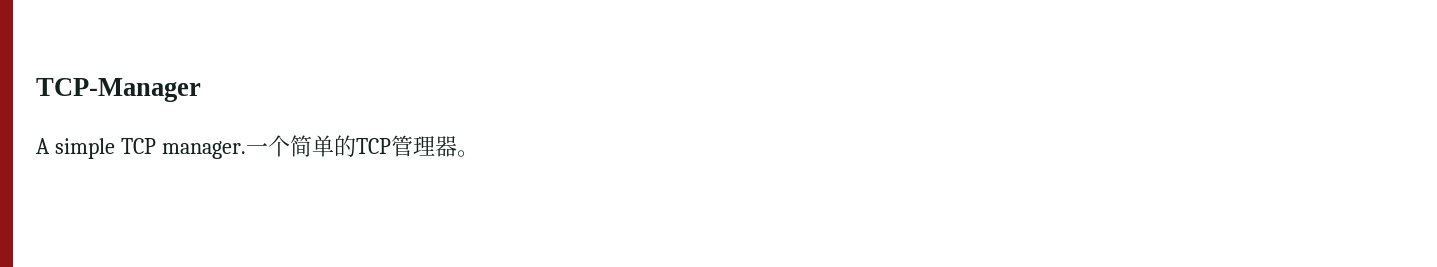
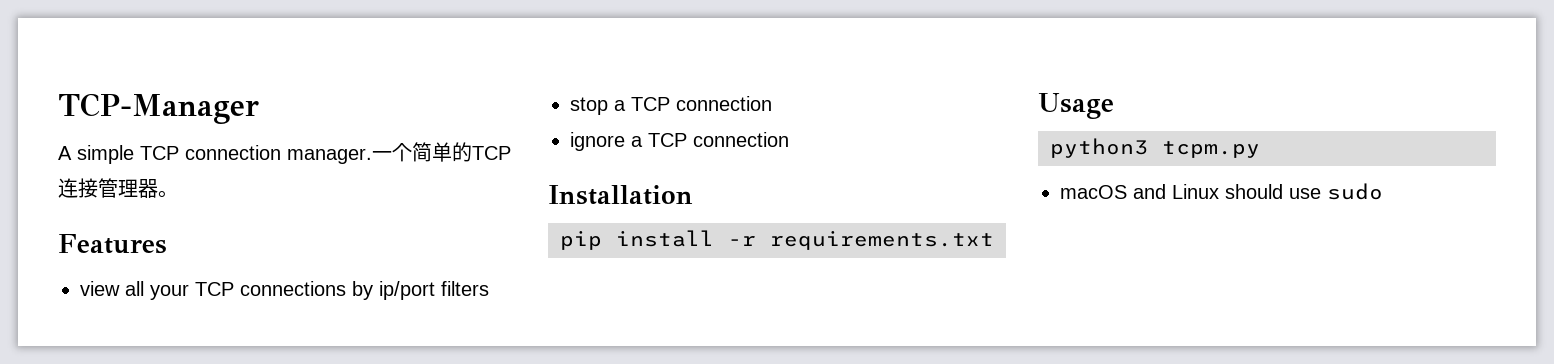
(156, 146) none -> [185,145,281,160] connection
(391, 146) none -> [58,178,98,198] 连接
(479, 153) none -> [58,234,167,254] [80,281,489,300] [570,96,772,115] [570,132,789,151] [548,185,693,205] [560,230,994,250] [1038,93,1114,119] [1050,138,1260,158] [1060,183,1383,200] // Features // view all your TCP connections by ip/port filters // stop a TCP connection // ignore a TCP connection // Installation // pip install -r requirements.txt // Usage // python3 tcpm.py // macOS and Linux should use sudo

